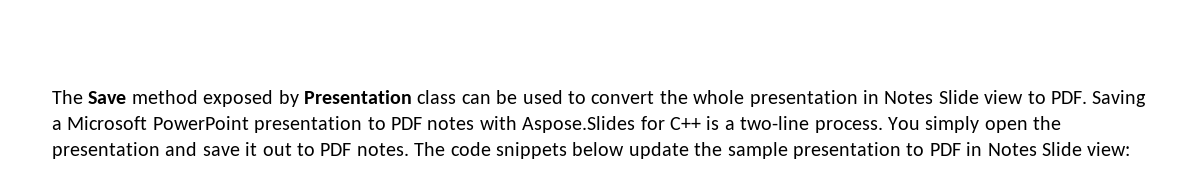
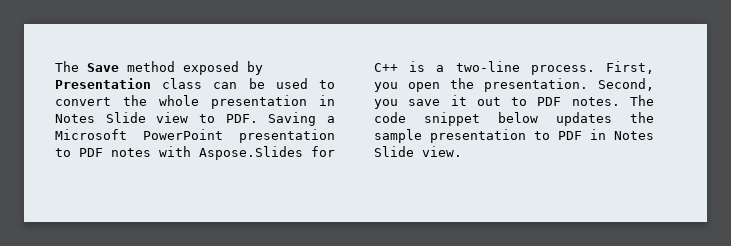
[887,116,1062,133] [52,142,198,159] You simply open the presentation and -> [606,61,654,74] [374,78,654,92] [374,99,398,109] First, you open the presentation. Second, you
[495,142,689,159] snippets below update -> [424,112,612,126] snippet below updates
[1087,142,1131,156] view: -> [422,146,462,157] view.

